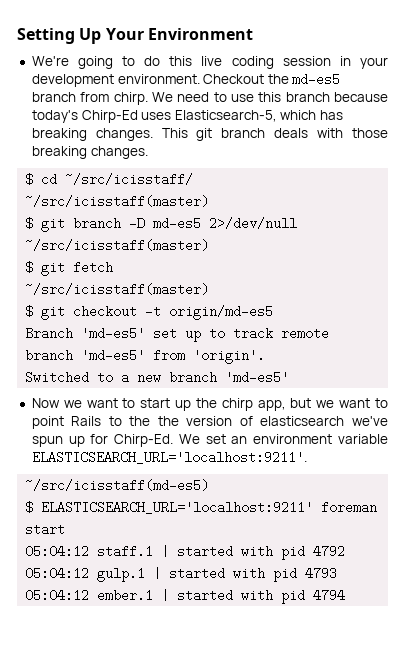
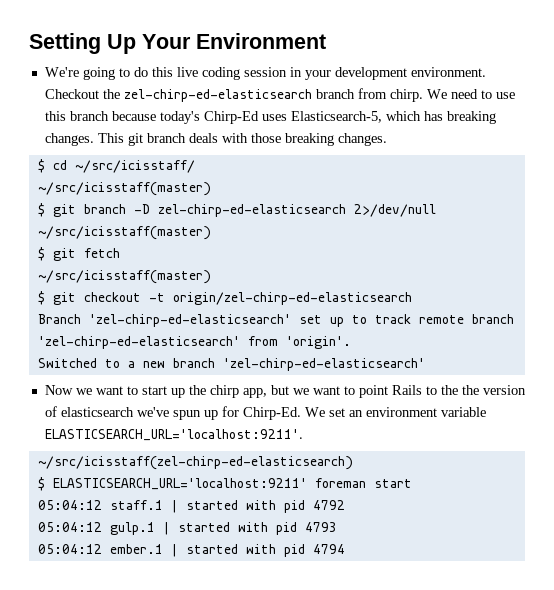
[292,73,341,86] md-es5 -> [123,89,312,102] zel-chirp-ed-elasticsearch
[153,217,202,230] md-es5 -> [157,204,346,217] zel-chirp-ed-elasticsearch
[169,305,274,320] origin/md-es5 -> [172,292,412,305] origin/zel-chirp-ed-elasticsearch
[81,327,146,340] 'md-es5' -> [88,314,291,327] 'zel-chirp-ed-elasticsearch'
[81,349,146,362] 'md-es5' -> [37,336,240,349] 'zel-chirp-ed-elasticsearch'
[225,371,290,384] 'md-es5' -> [222,358,425,371] 'zel-chirp-ed-elasticsearch'
[25,479,210,492] ~/src/icisstaff(md-es5) -> [37,456,353,470] ~/src/icisstaff(zel-chirp-ed-elasticsearch)

